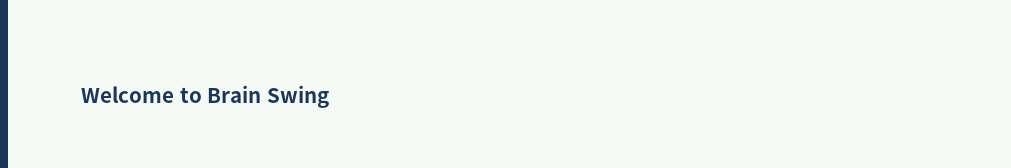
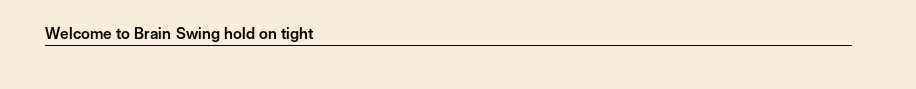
(329, 96) none -> [223,27,315,42] hold on tight

